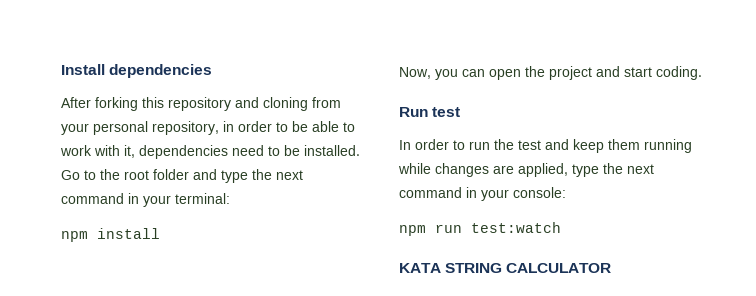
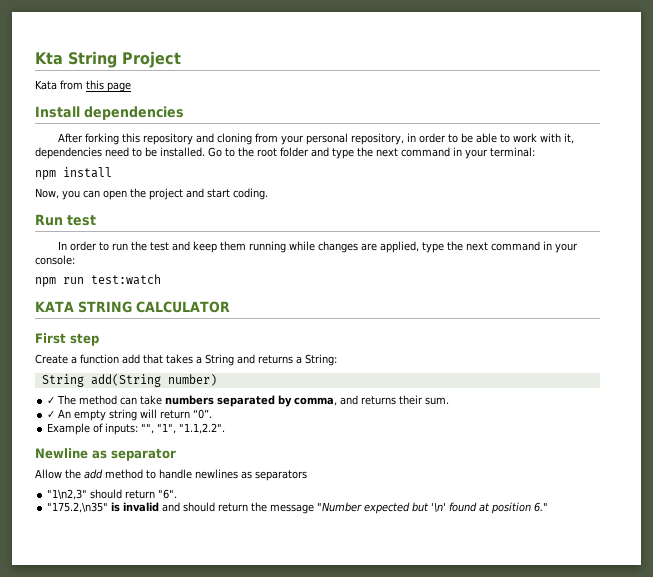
(61, 69) none -> [35,51,181,68] [35,80,131,92] Kta String Project // Kata from this page //
(612, 268) none -> [35,333,99,346] [35,354,337,366] [41,374,217,387] [47,395,450,407] [47,409,213,421] [47,423,226,435] [35,448,176,461] [35,469,307,481] [47,489,178,500] [47,502,549,514] // First step // Create a function add that takes a String and returns a String: // String add(String number) // ✓ The method can take numbers separated by comma, and returns their sum. // ✓ An empty string will return “0”. // Example of inputs: "", "1", "1.1,2.2". // Newline as separator // Allow the add method to handle newlines as separators // "1\n2,3" should return "6". // "175.2,\n35" is invalid and should return the message "Number expected but '\n' found at position 6."

